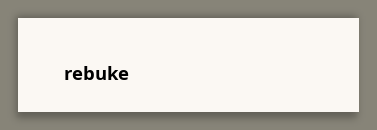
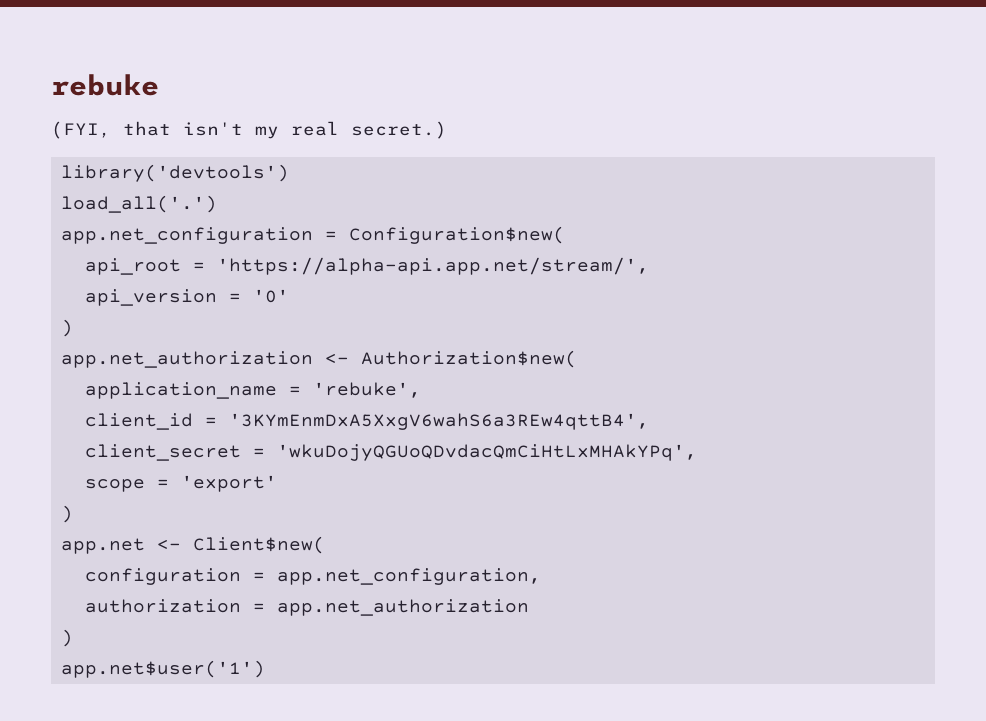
(129, 73) none -> [51,121,447,139] [60,164,289,182] [60,195,217,213] [60,226,565,244] [84,257,649,275] [84,289,289,306] [60,319,73,337] [60,350,577,368] [84,382,421,399] [84,413,649,430] [84,444,697,461] [84,475,277,492] [60,505,73,523] [60,536,325,554] [84,568,541,585] [84,599,529,616] [60,629,73,647] [60,660,265,678] // (FYI, that isn't my real secret.) // library('devtools') // load_all('.') // app.net_configuration = Configuration$new( // api_root = 'https://alpha-api.app.net/stream/', // api_version = '0' // ) // app.net_authorization <- Authorization$new( // application_name = 'rebuke', // client_id = '3KYmEnmDxA5XxgV6wahS6a3REw4qttB4', // client_secret = 'wkuDojyQGUoQDvdacQmCiHtLxMHAkYPq', // scope = 'export' // ) // app.net <- Client$new( // configuration = app.net_configuration, // authorization = app.net_authorization // ) // app.net$user('1')

